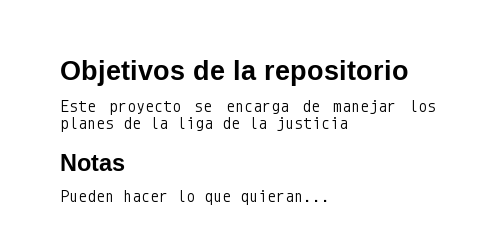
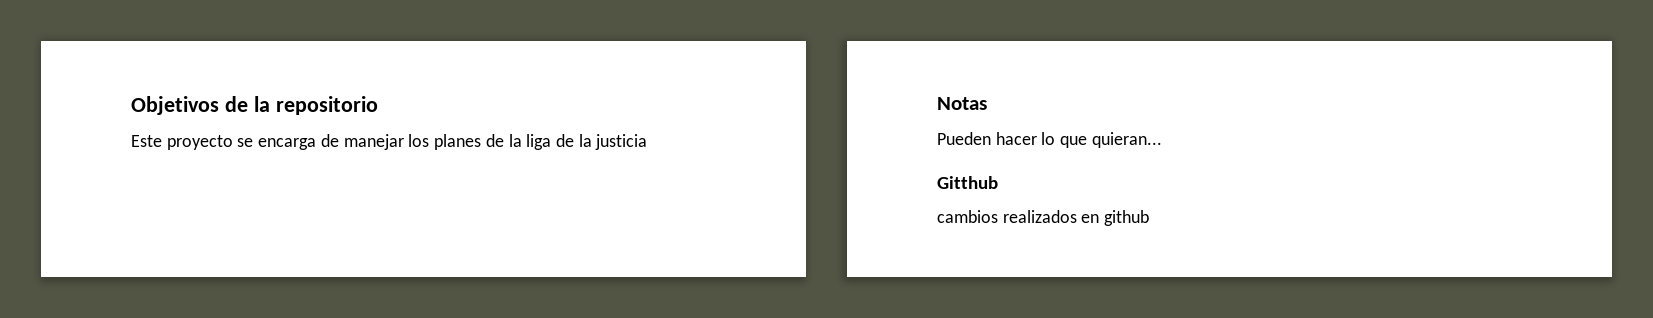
(330, 197) none -> [937,176,998,189] [937,210,1150,226] // Gitthub // cambios realizados en github

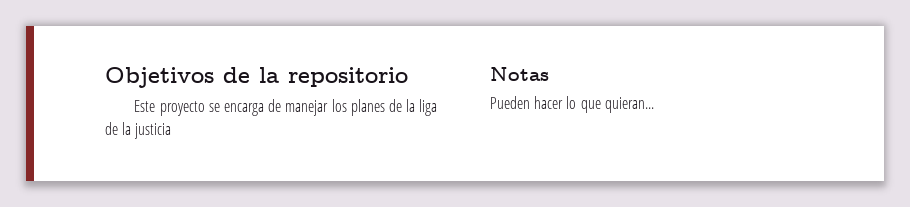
[937,176,998,189] [937,210,1150,226] // Gitthub // cambios realizados en github -> (654, 105) none

